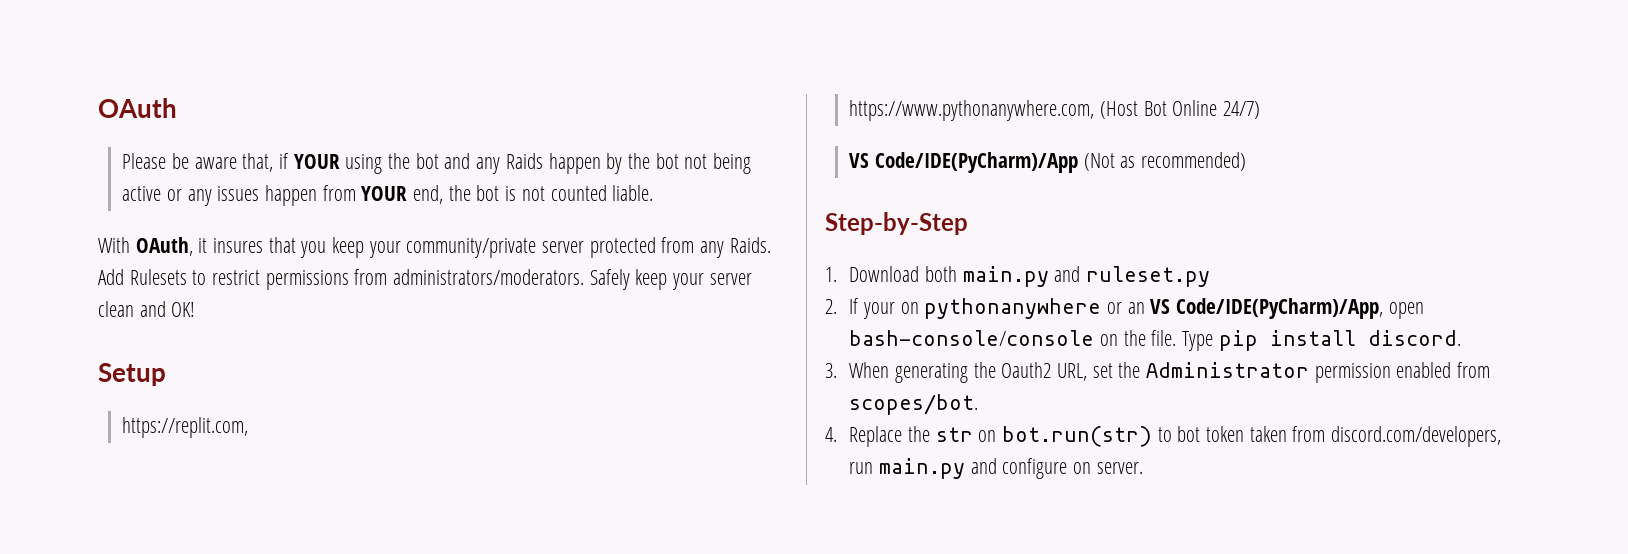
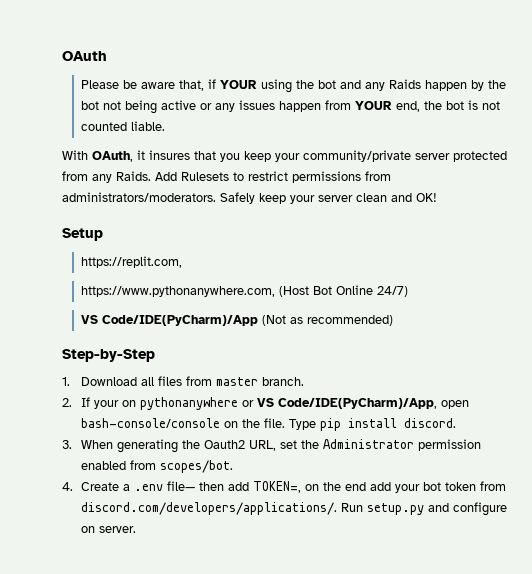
[925,266,1211,287] both main.py and ruleset.py -> [141,376,305,386] all files from master branch.
[1127,302,1145,314] an -> (255, 403) none
[849,426,1502,447] [849,458,966,479] Replace the str on bot.run(str) to bot token taken from discord.com/developers, run main.py -> [81,481,507,493] [81,502,425,515] Create a .env file— then add TOKEN=, on the end add your bot token from discord.com/developers/applications/. Run setup.py

